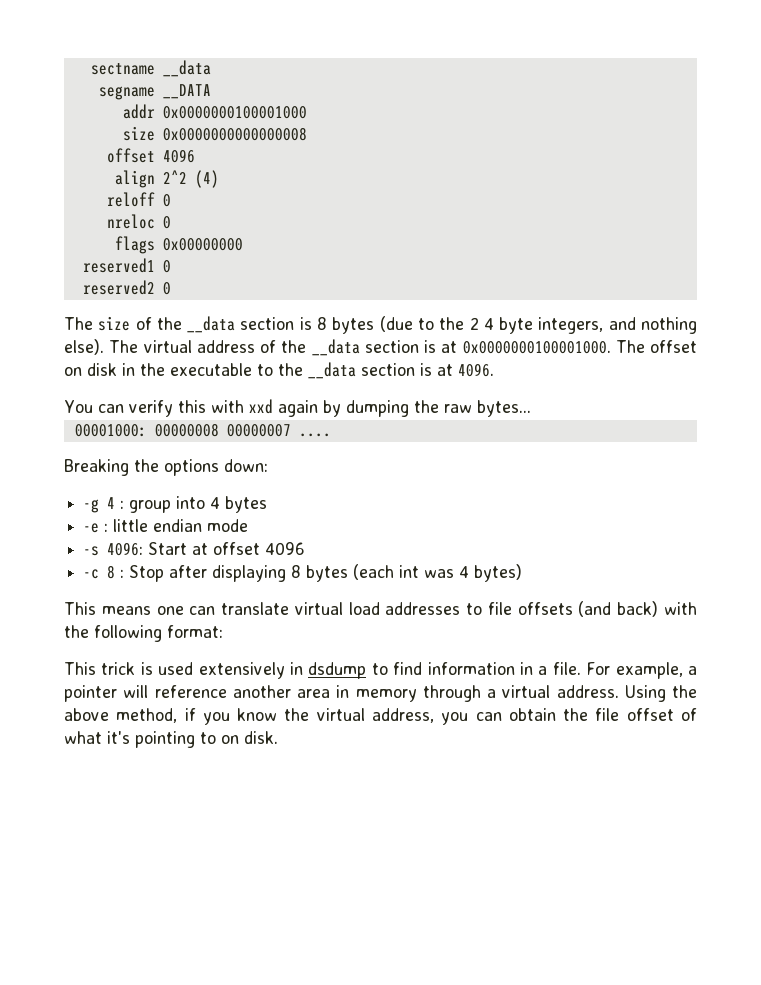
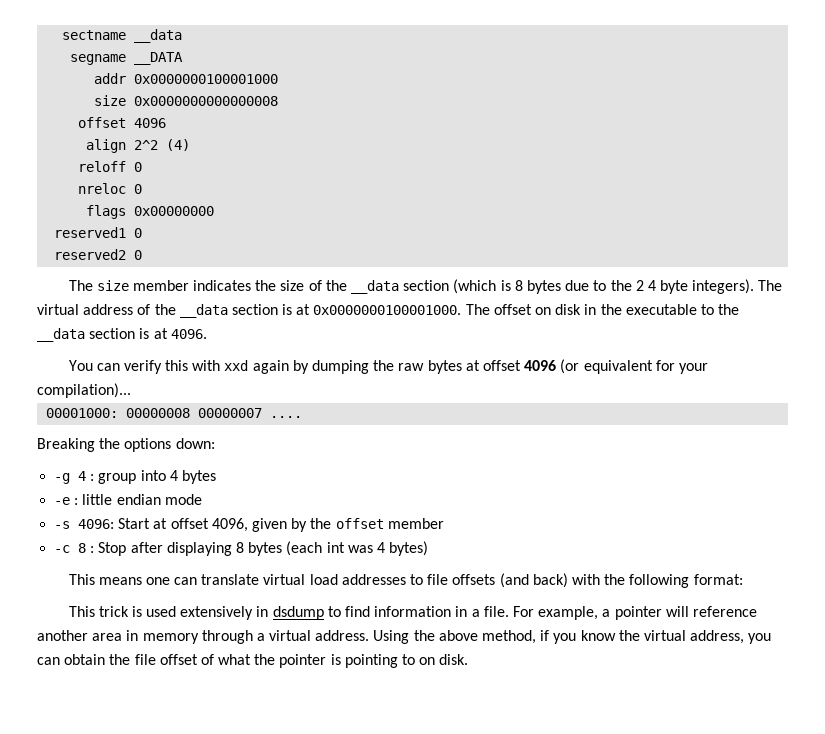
[135,316,295,333] of the __data section -> [132,279,497,294] member indicates the size of the __data section (which
[379,316,413,332] (due -> [565,280,590,291] due
[538,317,697,334] [64,339,104,355] integers, and nothing else). -> [692,279,755,294] integers).
[476,400,531,417] bytes... -> [427,359,708,374] [37,383,131,398] bytes at offset 4096 (or equivalent for your compilation)...
[265,542,306,555] 4096 -> [211,518,444,532] 4096, given by the offset member
[107,731,130,744] it's -> [254,654,341,668] the pointer is

